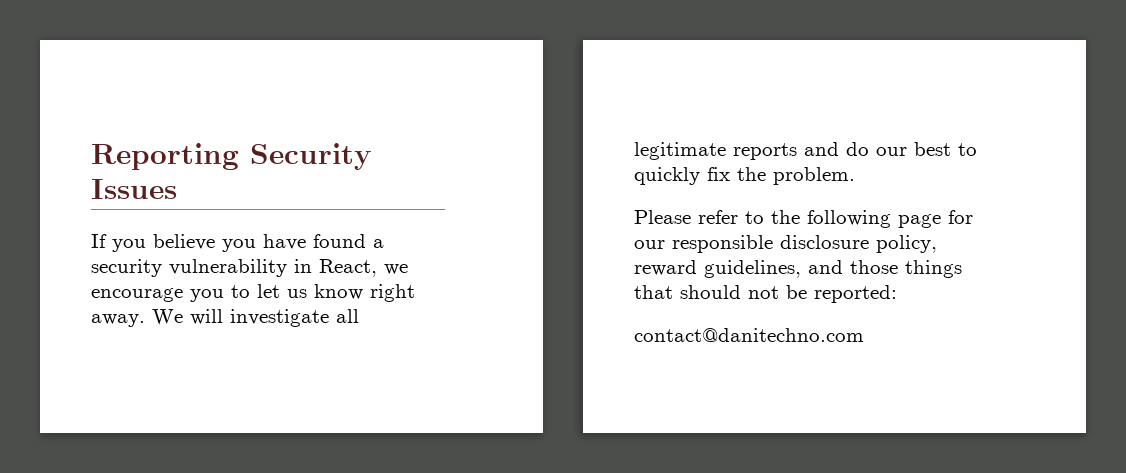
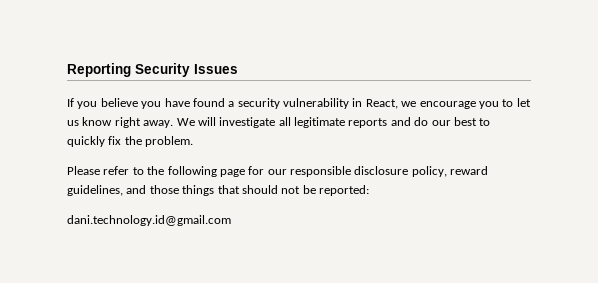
[634,328,864,342] contact@danitechno.com -> [67,215,231,226] dani.technology.id@gmail.com

